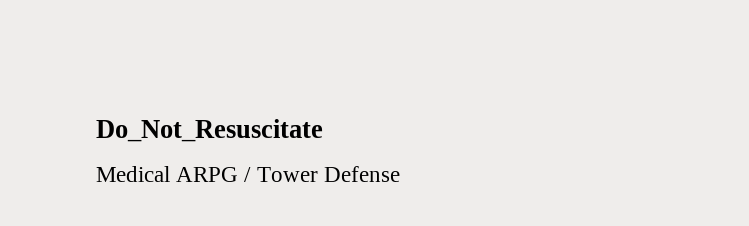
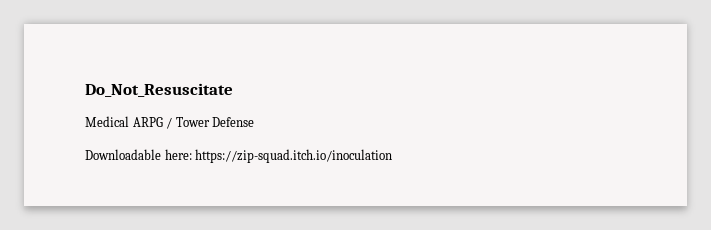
(400, 174) none -> [85,149,393,163] // Downloadable here: https://zip-squad.itch.io/inoculation

